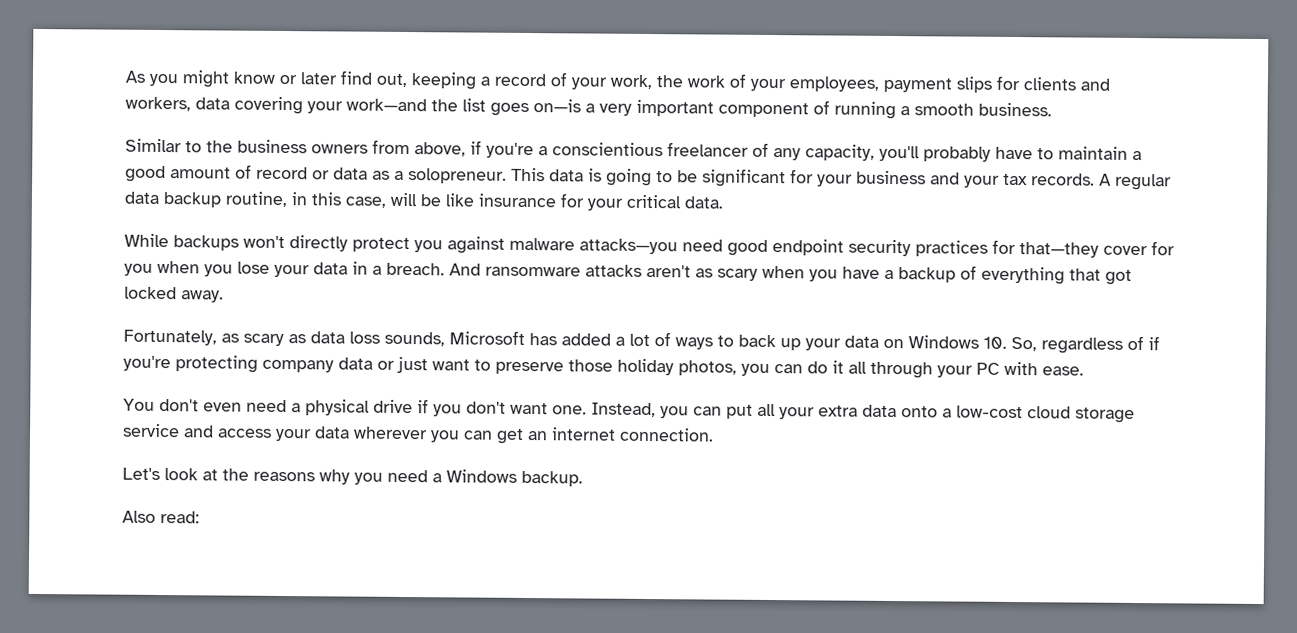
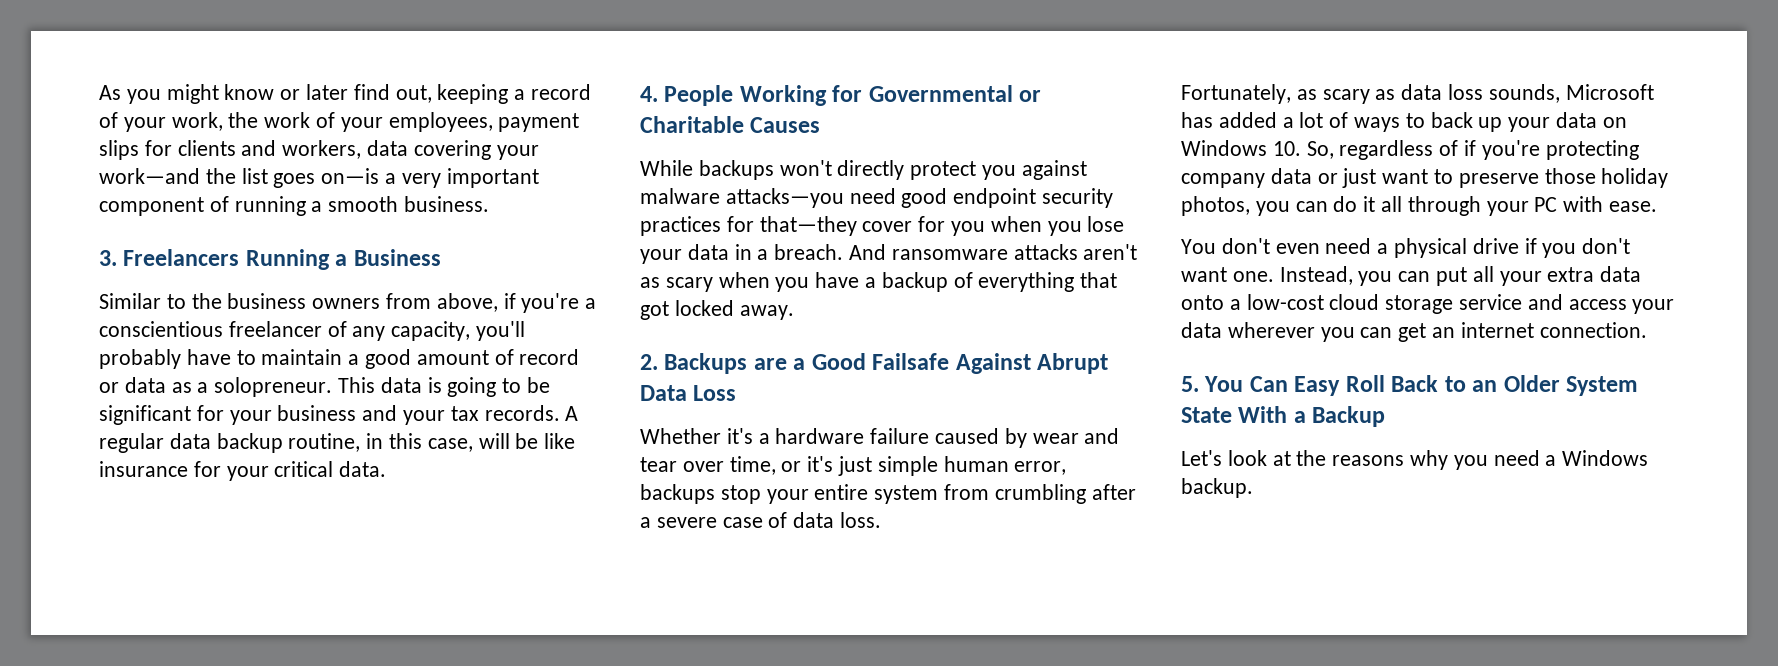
(1052, 109) none -> [99,249,441,270] // 3. Freelancers Running a Business
(723, 202) none -> [640,85,1042,106] [640,116,821,133] // 4. People Working for Governmental or Charitable Causes
(224, 296) none -> [640,353,1109,374] [640,385,737,401] [640,428,1120,448] [640,456,1067,476] [640,484,1136,504] [640,512,882,528] // 2. Backups are a Good Failsafe Against Abrupt Data Loss // Whether it's a hardware failure caused by wear and tear over time, or it's just simple human error, backups stop your entire system from crumbling after a severe case of data loss.
(714, 434) none -> [1181,375,1639,396] [1181,406,1386,427] // 5. You Can Easy Roll Back to an Older System State With a Backup
[122,510,200,524] // Also read: -> (1253, 488) none

